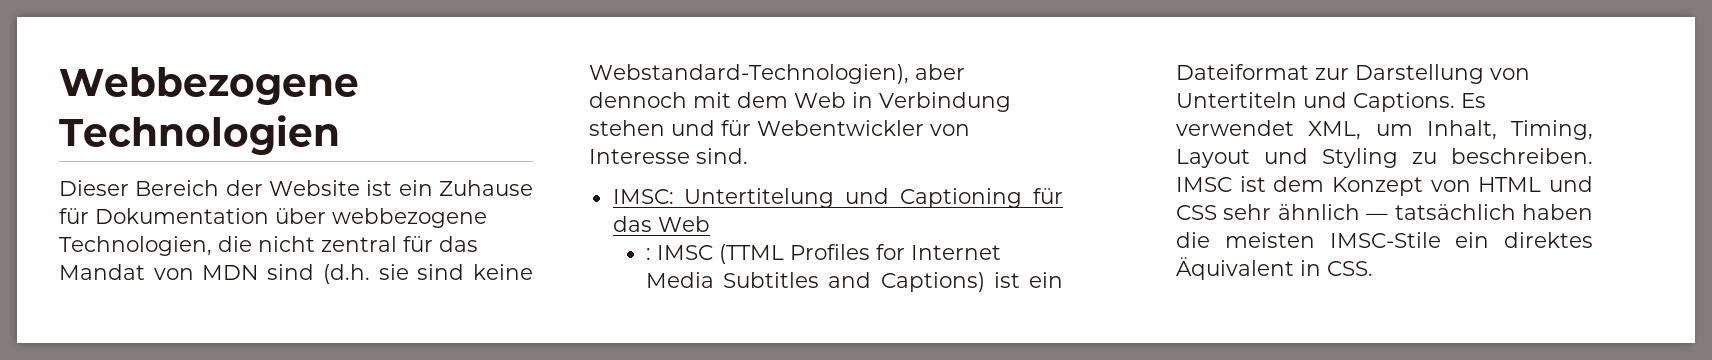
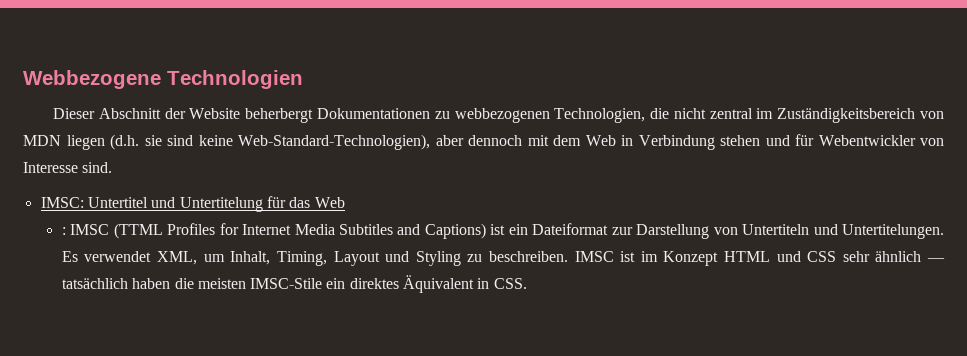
[135,180,220,196] Bereich -> [98,108,161,119] Abschnitt
[366,180,533,196] [59,208,487,228] ist ein Zuhause für Dokumentation über webbezogene -> [245,108,550,123] beherbergt Dokumentationen zu webbezogenen
[403,236,478,252] [59,264,145,280] für das Mandat -> [756,108,916,123] im Zuständigkeitsbereich
[267,264,315,280] sind -> [66,135,105,150] liegen
[589,64,909,84] Webstandard-Technologien), -> [238,134,430,150] Web-Standard-Technologien),
[684,188,1023,208] Untertitelung und Captioning -> [87,197,263,212] Untertitel und Untertitelung
[1353,92,1456,112] Captions. -> [842,224,945,239] Untertitelungen.
[1273,176,1471,196] dem Konzept von -> [640,251,719,266] im Konzept

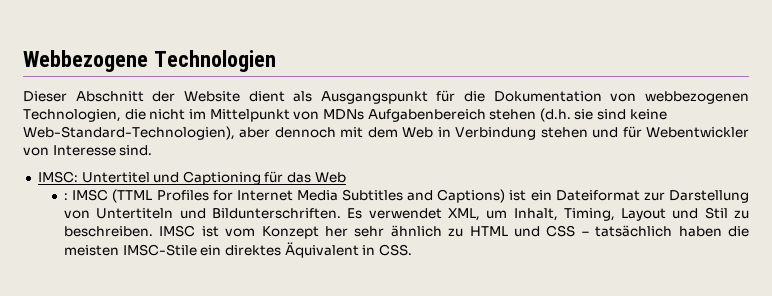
[245,108,944,123] [23,135,105,150] beherbergt Dokumentationen zu webbezogenen Technologien, die nicht zentral im Zuständigkeitsbereich von MDN liegen -> [248,90,749,104] [23,109,537,122] dient als Ausgangspunkt für die Dokumentation von webbezogenen Technologien, die nicht im Mittelpunkt von MDNs Aufgabenbereich stehen
[179,197,263,212] Untertitelung -> [182,171,261,185] Captioning
[842,224,945,239] Untertitelungen. -> [211,208,341,219] Bildunterschriften.
[415,251,461,266] Styling -> [704,207,728,219] Stil
[640,251,945,266] im Konzept HTML und CSS sehr ähnlich — -> [225,225,589,239] vom Konzept her sehr ähnlich zu HTML und CSS –

